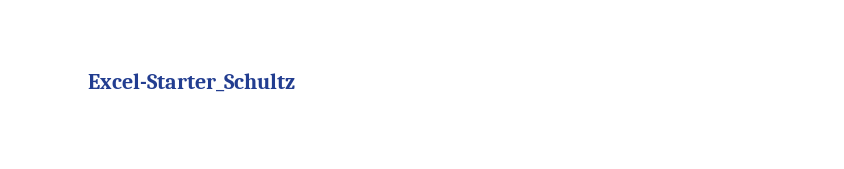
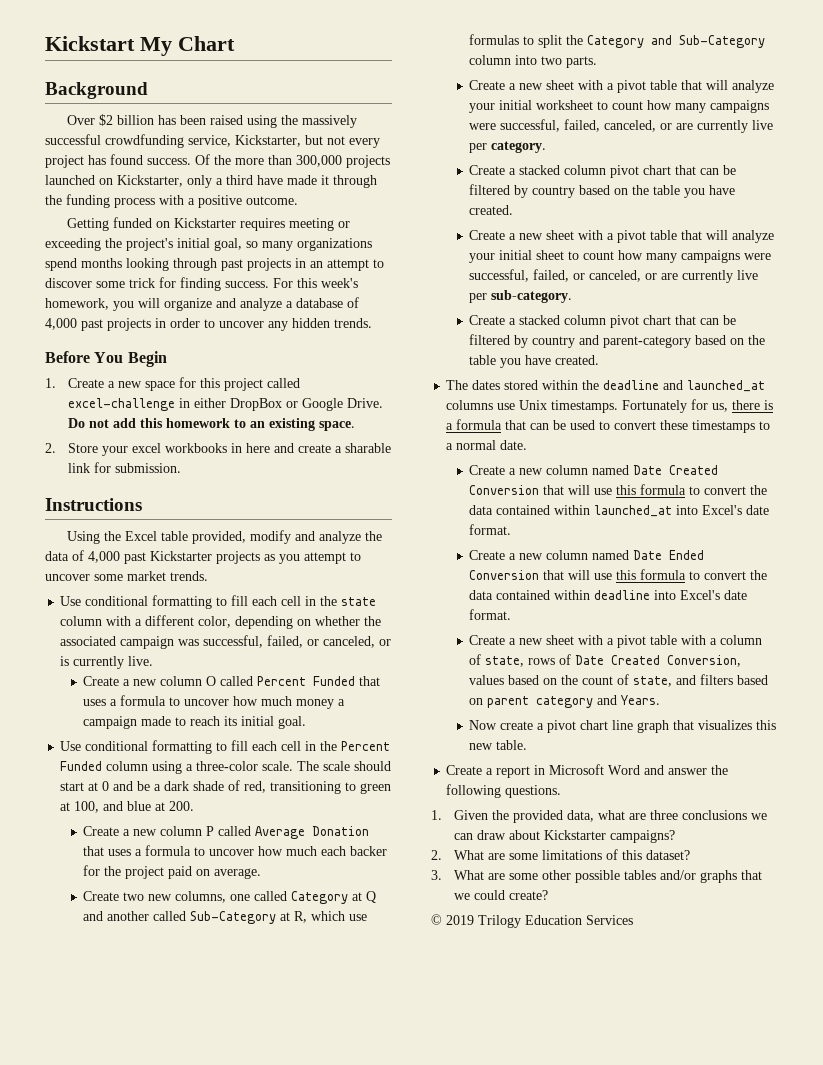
[88,73,295,92] Excel-Starter_Schultz -> [45,36,235,56] [45,82,148,99] [66,114,357,128] [45,134,380,148] [45,154,390,168] [45,175,377,188] [45,194,298,208] [66,217,350,231] [45,238,372,251] [45,258,384,271] [45,277,358,291] [45,297,359,311] [45,318,372,331] [45,351,167,367] [45,377,301,391] [68,398,384,411] [68,418,356,431] [45,443,392,456] [68,462,182,473] [45,498,142,511] [66,530,382,544] [45,550,361,564] [45,571,208,581] [60,595,377,609] [60,615,382,629] [60,635,392,649] [60,656,154,669] [83,676,381,686] [83,695,346,709] [83,716,307,729] [60,740,391,754] [60,761,392,774] [60,780,392,794] [60,801,195,813] [83,826,370,839] [83,845,388,856] [83,865,262,879] [83,891,377,904] [83,911,368,924] [469,34,766,48] [469,55,598,68] [469,80,775,93] [469,100,770,113] [469,119,774,133] [469,141,547,153] [469,165,737,178] [469,184,736,198] [469,205,514,215] [469,230,775,243] [469,250,772,263] [469,269,759,283] [469,290,573,303] [469,315,737,328] [469,334,766,348] [469,355,600,368] [446,380,766,392] [446,399,774,413] [446,419,771,433] [446,440,528,450] [469,465,719,475] [469,484,768,495] [469,505,770,517] [469,524,512,535] [469,550,705,560] [469,569,768,580] [469,590,748,600] [469,609,512,620] [469,635,763,648] [469,654,742,667] [469,674,769,687] [469,695,661,708] [469,720,777,733] [469,740,528,750] [446,764,729,778] [446,784,562,798] [431,810,768,823] [454,830,676,843] [431,849,691,860] [431,870,763,883] [454,890,549,900] [431,914,633,928] Kickstart My Chart // Background // Over $2 billion has been raised using the massively successful crowdfunding service, Kickstarter, but not every project has found success. Of the more than 300,000 projects launched on Kickstarter, only a third have made it through the funding process with a positive outcome. // Getting funded on Kickstarter requires meeting or exceeding the project's initial goal, so many organizations spend months looking through past projects in an attempt to discover some trick for finding success. For this week's homework, you will organize and analyze a database of 4,000 past projects in order to uncover any hidden trends. // Before You Begin // 1. Create a new space for this project called excel-challenge in either DropBox or Google Drive. Do not add this homework to an existing space. // 2. Store your excel workbooks in here and create a sharable link for submission. // Instructions // Using the Excel table provided, modify and analyze the data of 4,000 past Kickstarter projects as you attempt to uncover some market trends. // Use conditional formatting to fill each cell in the state column with a different color, depending on whether the associated campaign was successful, failed, or canceled, or is currently live. // Create a new column O called Percent Funded that uses a formula to uncover how much money a campaign made to reach its initial goal. // Use conditional formatting to fill each cell in the Percent Funded column using a three-color scale. The scale should start at 0 and be a dark shade of red, transitioning to green at 100, and blue at 200. // Create a new column P called Average Donation that uses a formula to uncover how much each backer for the project paid on average. // Create two new columns, one called Category at Q and another called Sub-Category at R, which use formulas to split the Category and Sub-Category column into two parts. // Create a new sheet with a pivot table that will analyze your initial worksheet to count how many campaigns were successful, failed, canceled, or are currently live per category. // Create a stacked column pivot chart that can be filtered by country based on the table you have created. // Create a new sheet with a pivot table that will analyze your initial sheet to count how many campaigns were successful, failed, or canceled, or are currently live per sub-category. // Create a stacked column pivot chart that can be filtered by country and parent-category based on the table you have created. // The dates stored within the deadline and launched_at columns use Unix timestamps. Fortunately for us, there is a formula that can be used to convert these timestamps to a normal date. // Create a new column named Date Created Conversion that will use this formula to convert the data contained within launched_at into Excel's date format. // Create a new column named Date Ended Conversion that will use this formula to convert the data contained within deadline into Excel's date format. // Create a new sheet with a pivot table with a column of state, rows of Date Created Conversion, values based on the count of state, and filters based on parent category and Years. // Now create a pivot chart line graph that visualizes this new table. // Create a report in Microsoft Word and answer the following questions. // 1. Given the provided data, what are three conclusions we can draw about Kickstarter campaigns? // 2. What are some limitations of this dataset? // 3. What are some other possible tables and/or graphs that we could create? // © 2019 Trilogy Education Services

